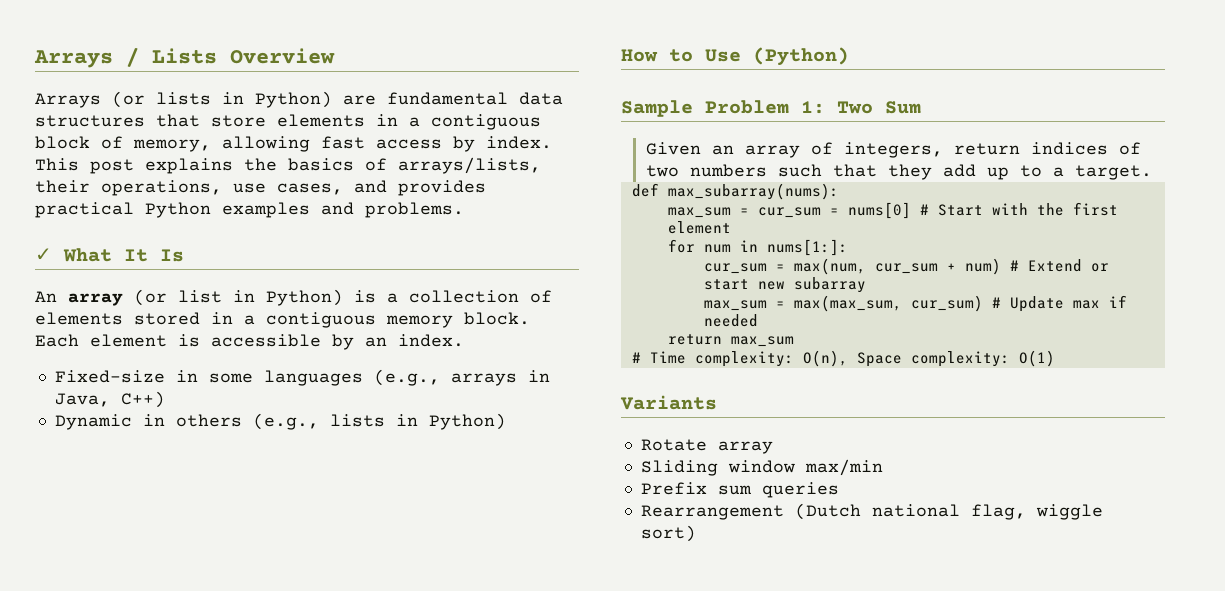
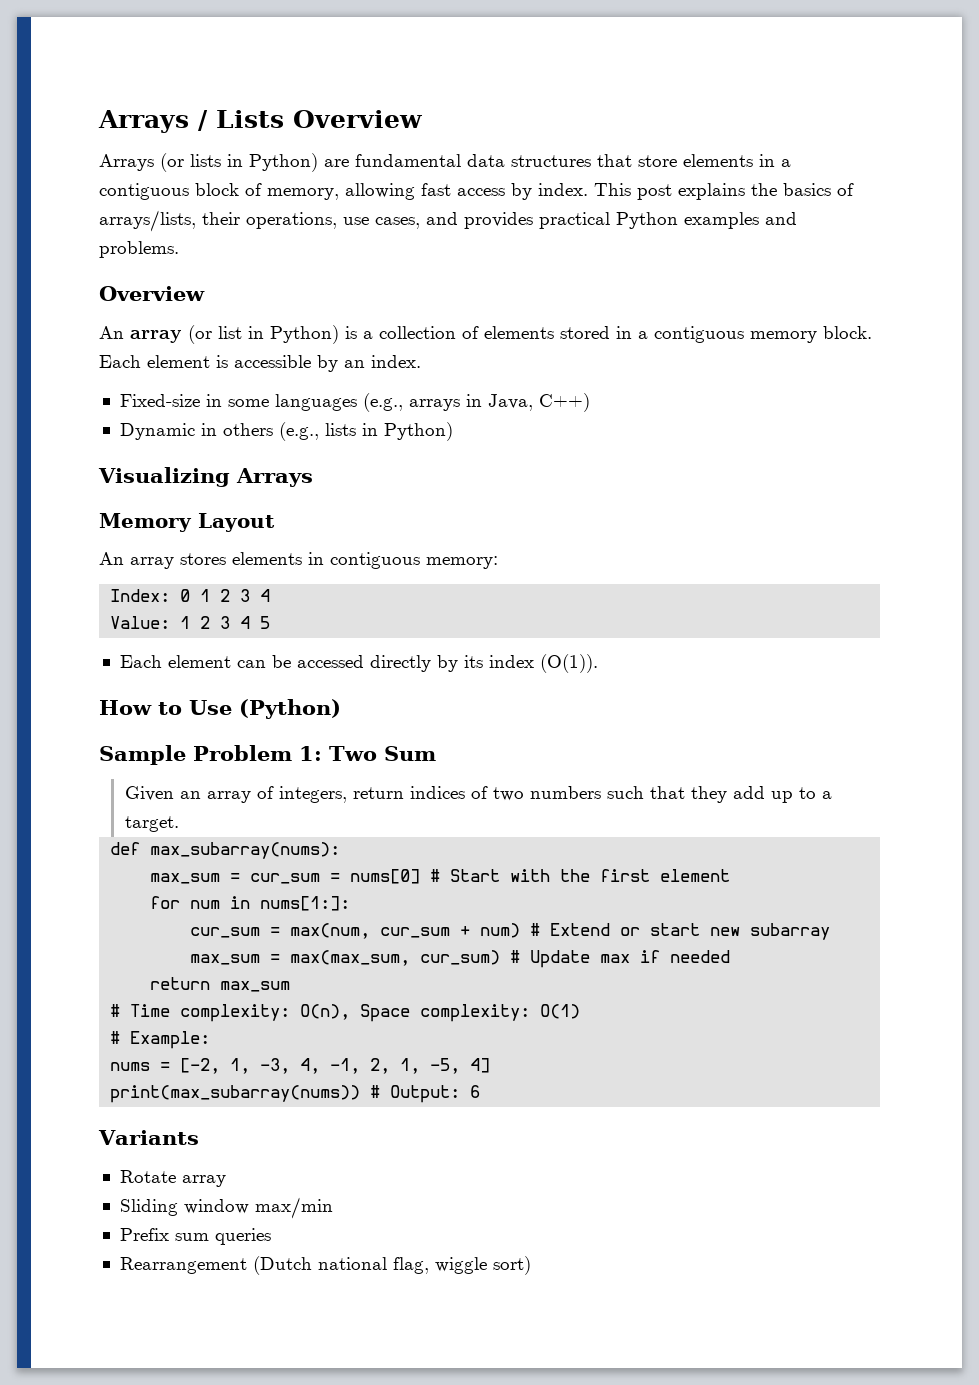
[35,248,184,262] ✓ What It Is -> [99,286,205,301] Overview
(506, 421) none -> [98,467,313,487] [99,513,275,532] [99,552,498,569] [110,589,271,602] [110,616,271,629] [119,654,598,673] // Visualizing Arrays // Memory Layout // An array stores elements in contiguous memory: // Index: 0 1 2 3 4 // Value: 1 2 3 4 5 // Each element can be accessed directly by its index (O(1)).
(1055, 358) none -> [110,1031,211,1049] [110,1058,491,1074] [110,1085,481,1103] // # Example: // nums = [-2, 1, -3, 4, -1, 2, 1, -5, 4] // print(max_subarray(nums)) # Output: 6

